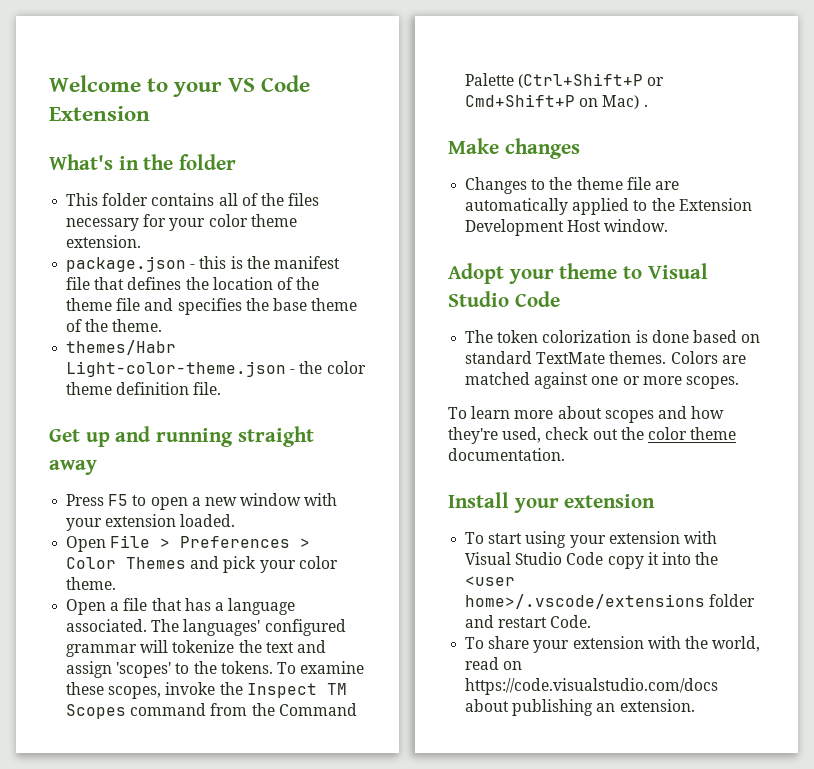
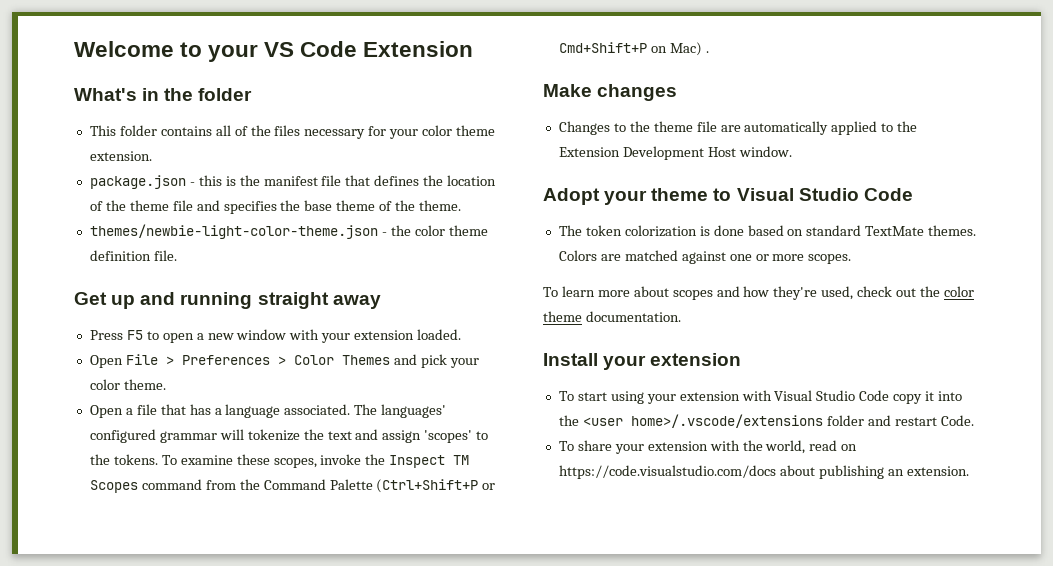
[66,340,177,355] [66,361,287,377] themes/Habr Light-color-theme.json -> [89,224,378,239] themes/newbie-light-color-theme.json

